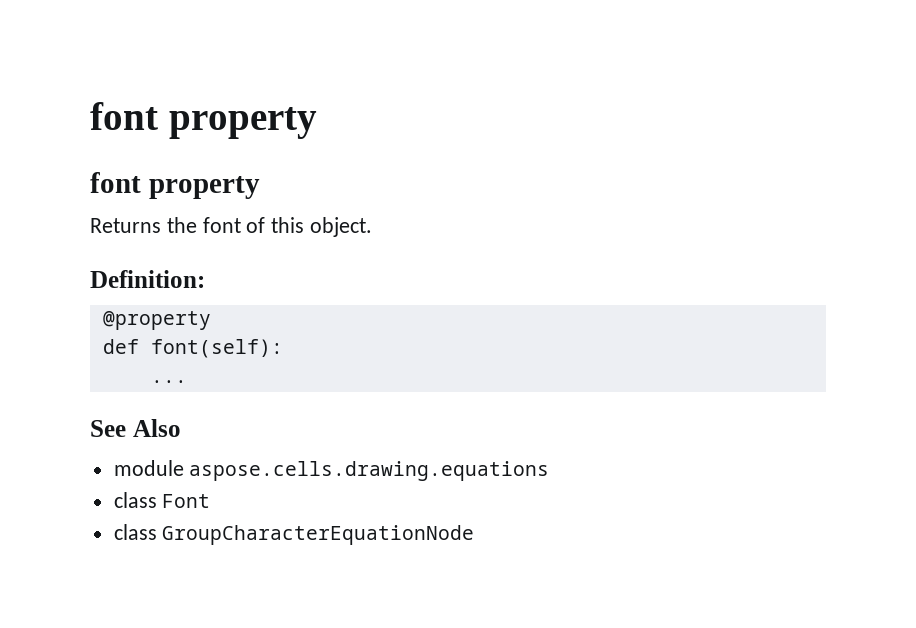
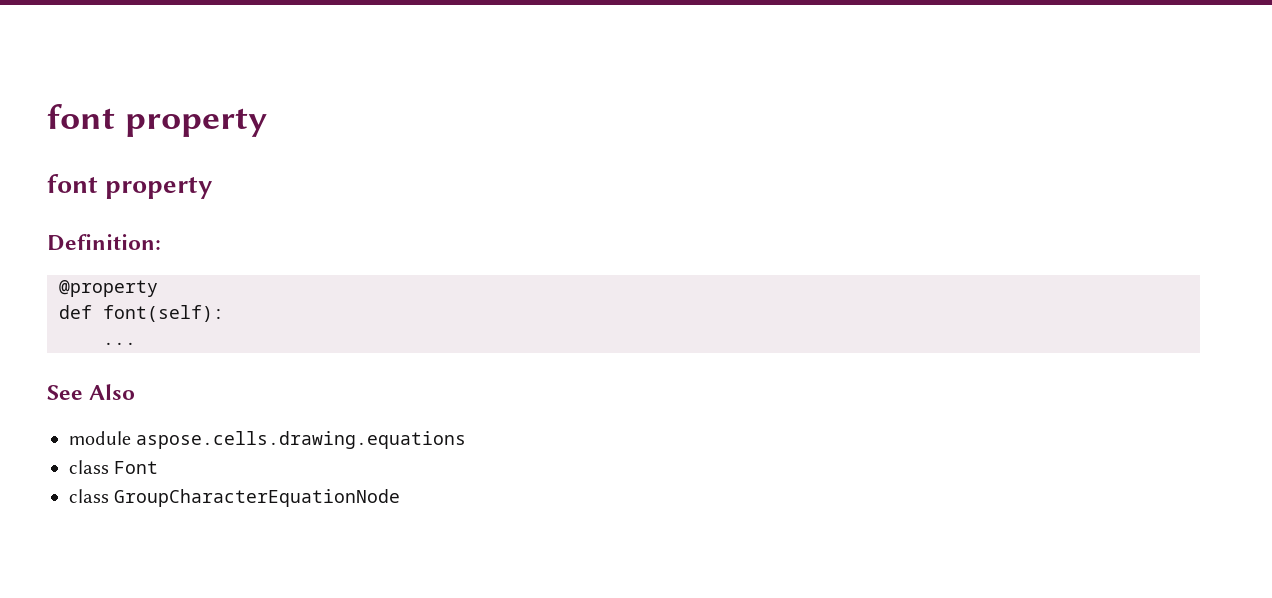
[90,217,373,237] // Returns the font of this object. -> (214, 187) none

